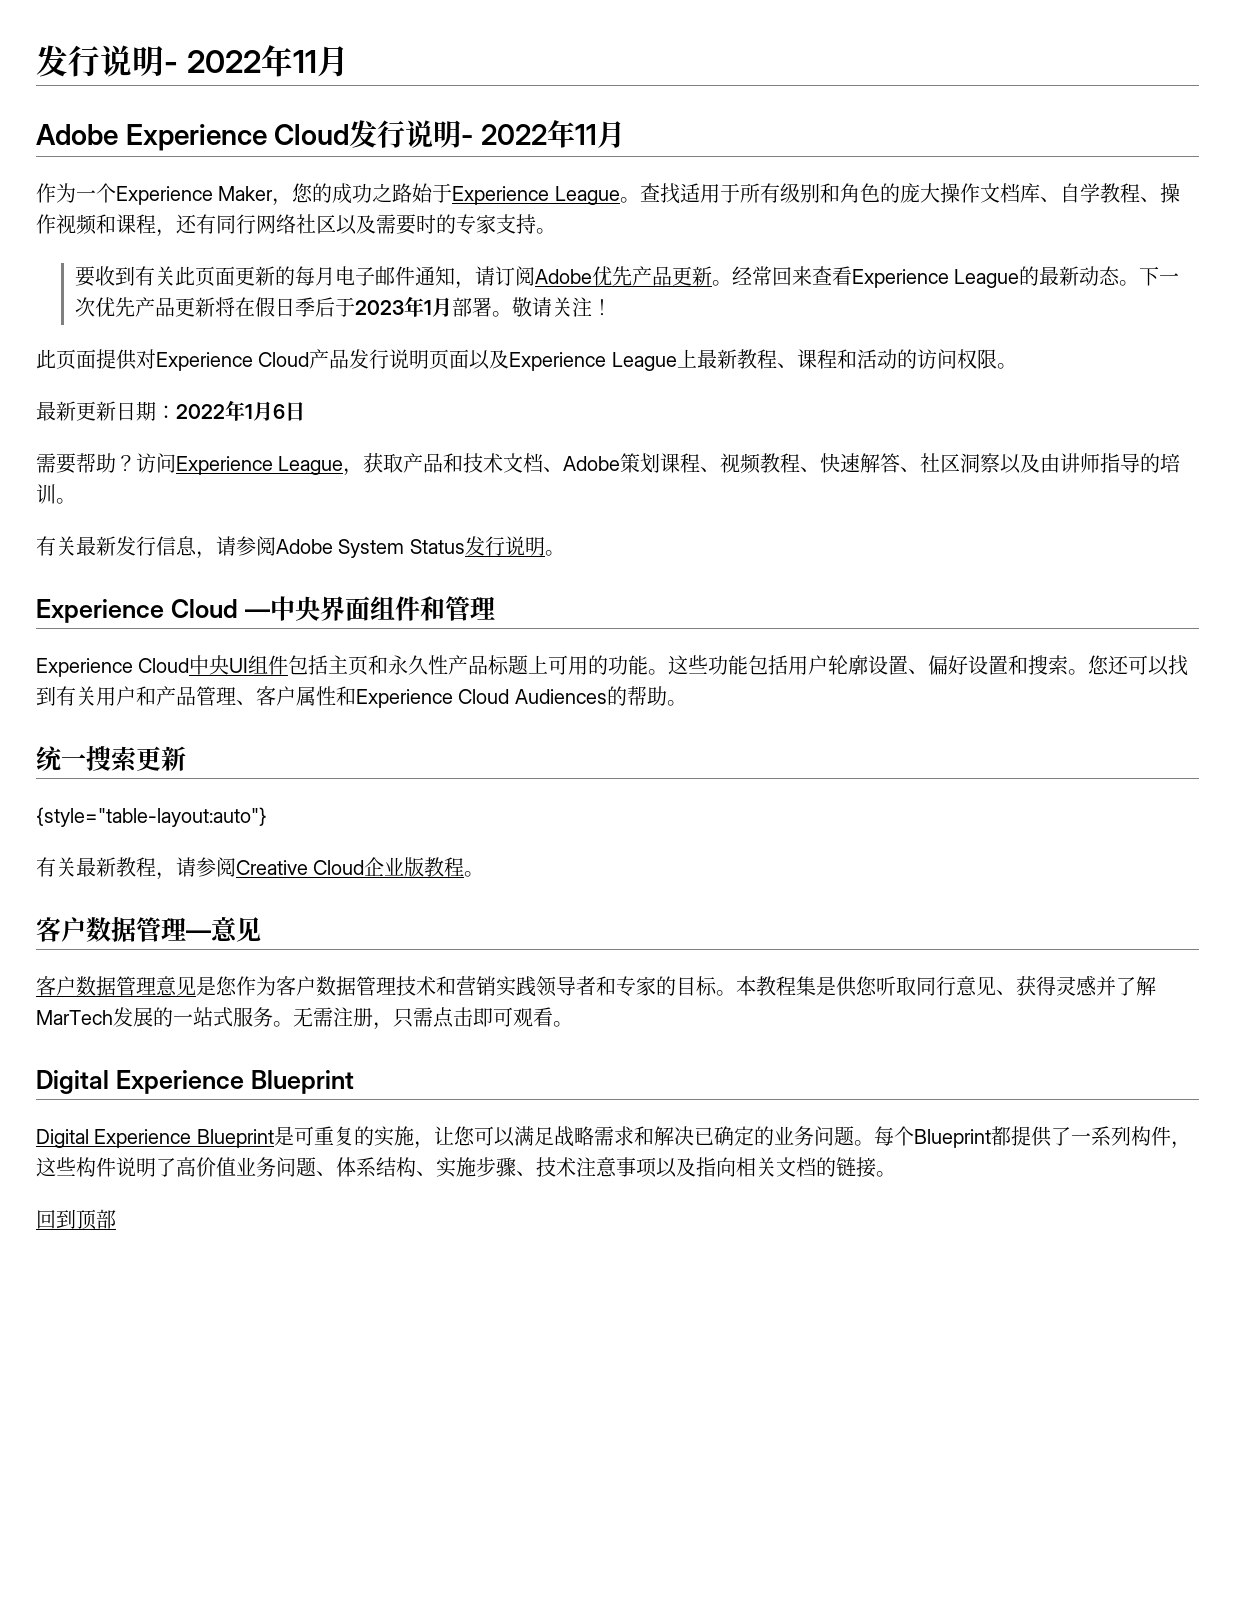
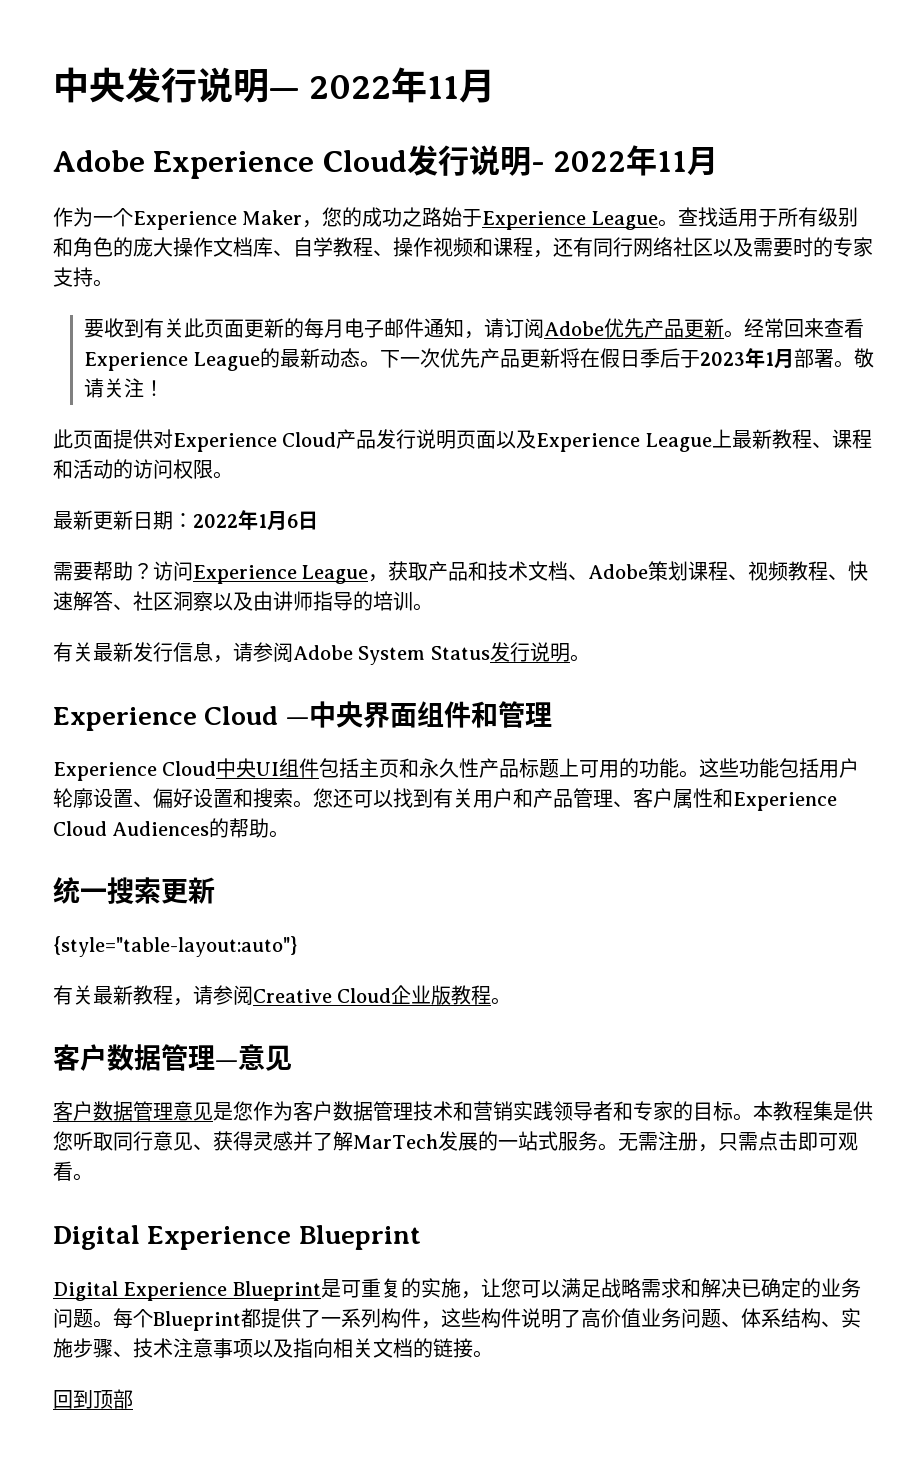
[36,45,178,77] 发行说明- -> [53,67,299,103] 中央发行说明—

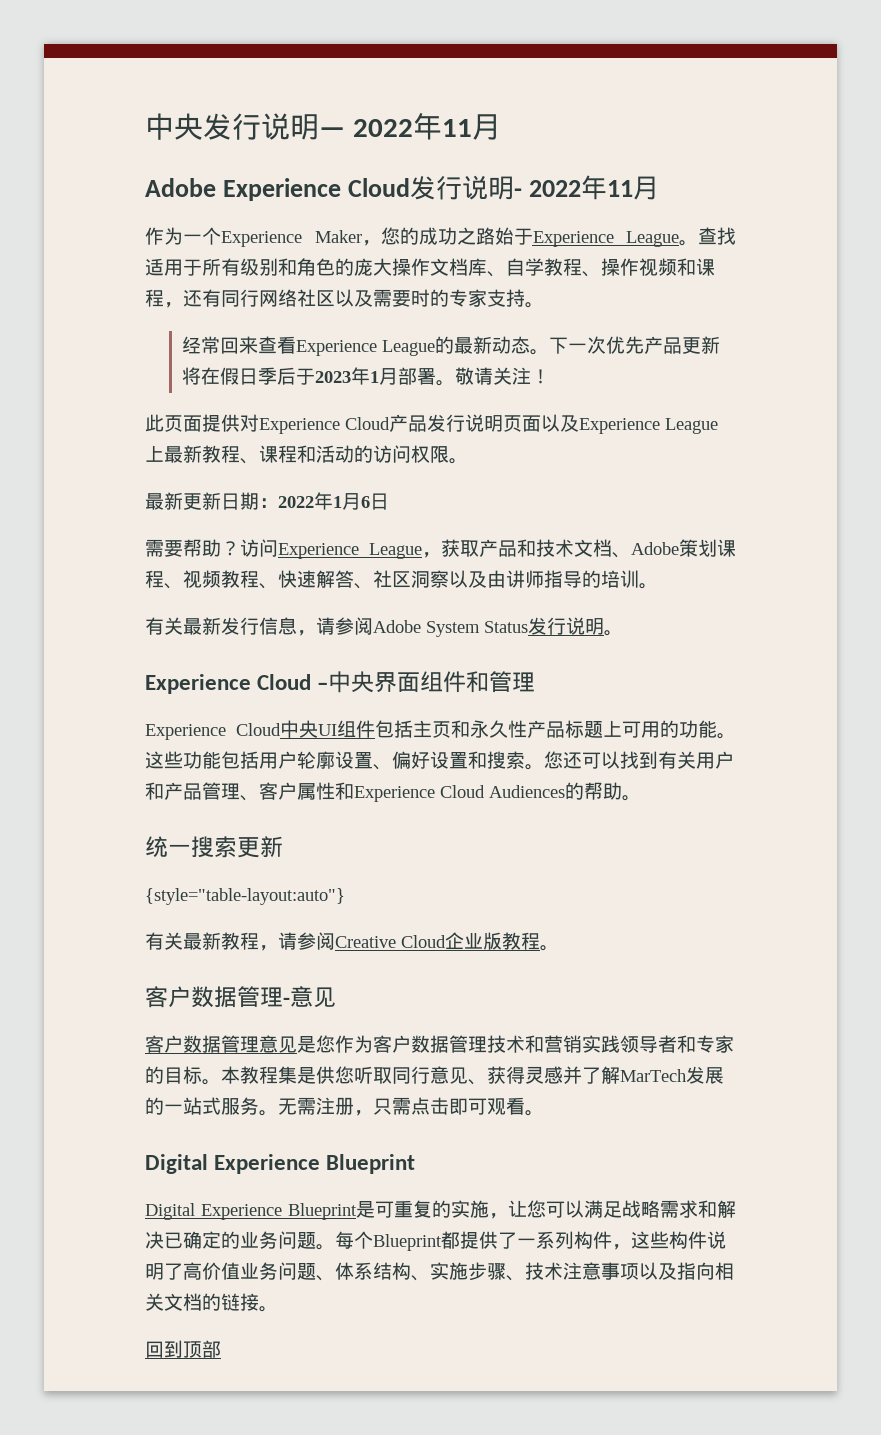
[84,318,745,339] 要收到有关此页面更新的每月电子邮件通知，请订阅Adobe优先产品更新。 -> (544, 305) none
[285,717,309,725] — -> [317,682,329,690] –
[215,1060,238,1068] — -> [283,997,290,1005] -

